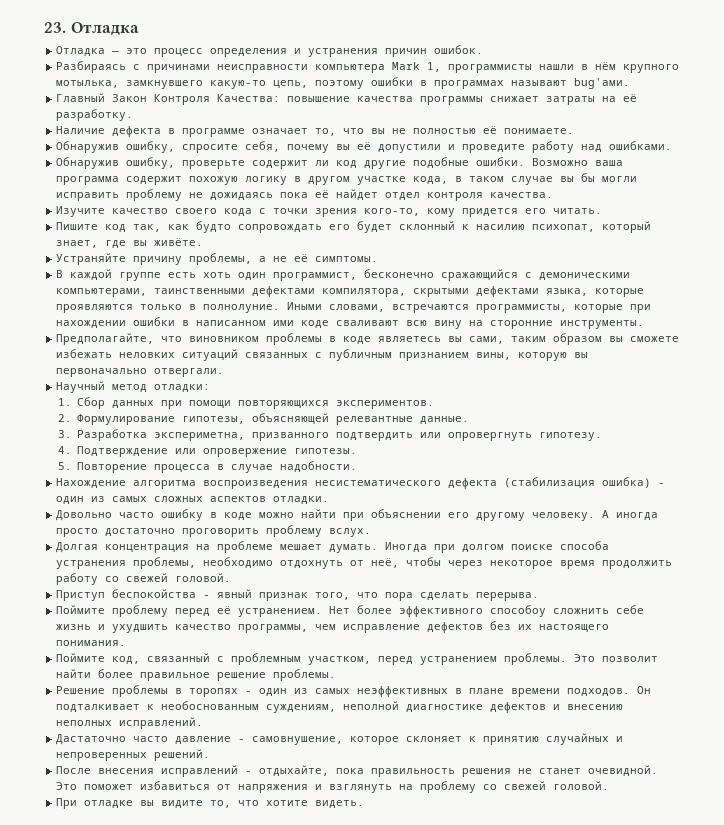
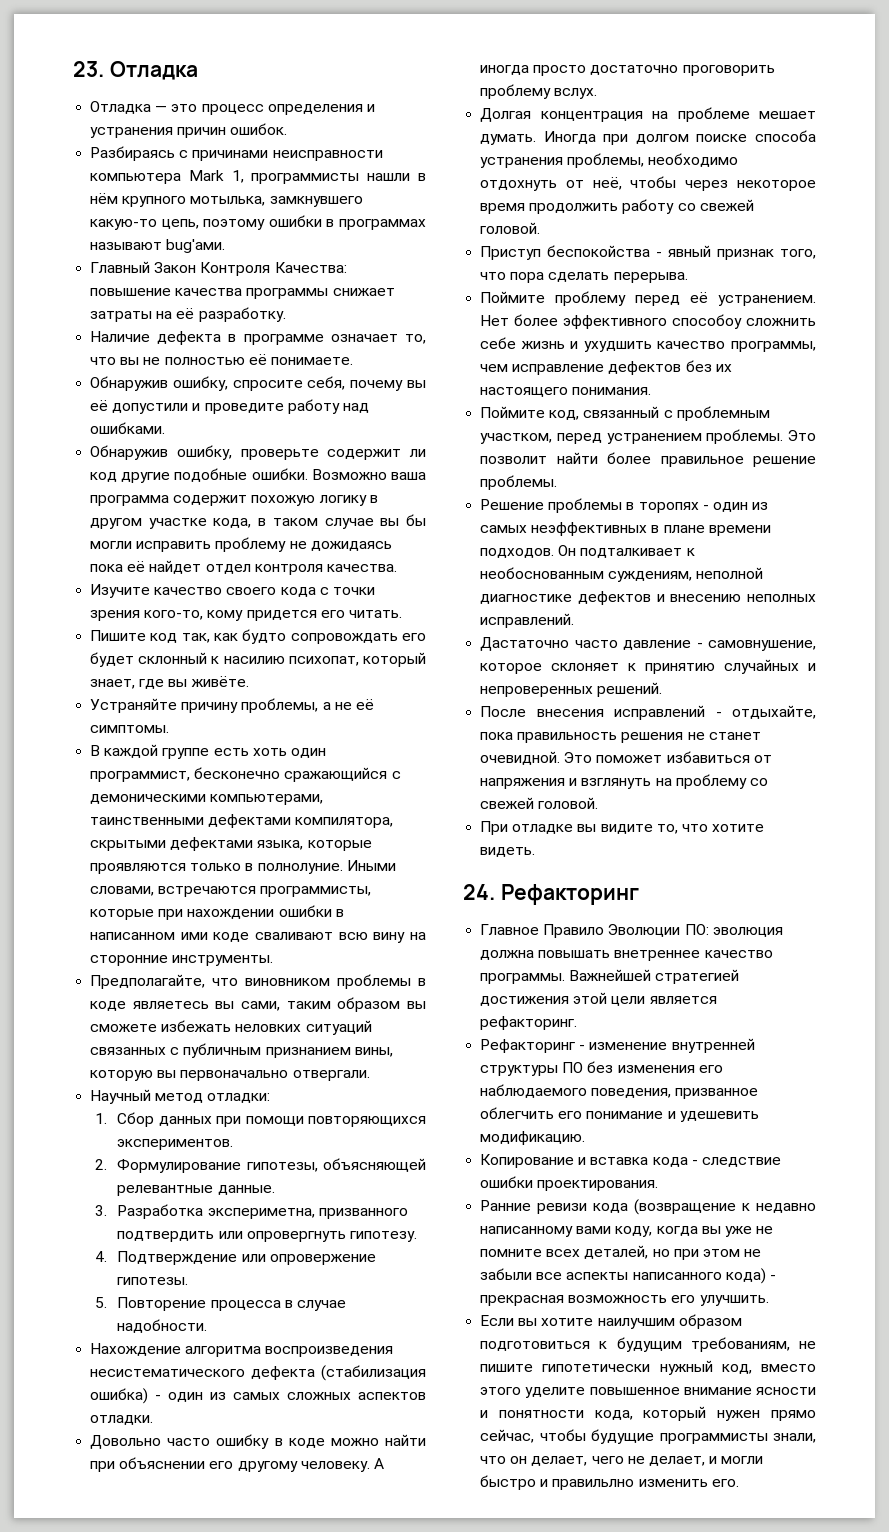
(365, 804) none -> [463,884,639,905] [480,924,783,938] [480,950,773,961] [480,969,740,984] [480,992,717,1006] [480,1016,578,1030] [480,1038,755,1053] [480,1061,723,1076] [480,1084,759,1099] [480,1107,759,1122] [480,1131,586,1145] [480,1154,781,1168] [480,1176,659,1191] [480,1199,816,1215] [480,1226,774,1237] [480,1245,762,1260] [480,1268,776,1284] [480,1295,769,1306] [480,1314,742,1329] [480,1337,816,1352] [480,1360,816,1375] [480,1387,816,1398] [480,1406,816,1421] [480,1429,816,1444] [480,1456,764,1466] [480,1475,739,1490] // 24. Рефакторинг // Главное Правило Эволюции ПО: эволюция должна повышать внетреннее качество программы. Важнейшей стратегией достижения этой цели является рефакторинг. // Рефакторинг - изменение внутренней структуры ПО без изменения его наблюдаемого поведения, призванное облегчить его понимание и удешевить модификацию. // Копирование и вставка кода - следствие ошибки проектирования. // Ранние ревизи кода (возвращение к недавно написанному вами коду, когда вы уже не помните всех деталей, но при этом не забыли все аспекты написанного кода) - прекрасная возможность его улучшить. // Если вы хотите наилучшим образом подготовиться к будущим требованиям, не пишите гипотетически нужный код, вместо этого уделите повышенное внимание ясности и понятности кода, который нужен прямо сейчас, чтобы будущие программисты знали, что он делает, чего не делает, и могли быстро и правильлно изменить его.

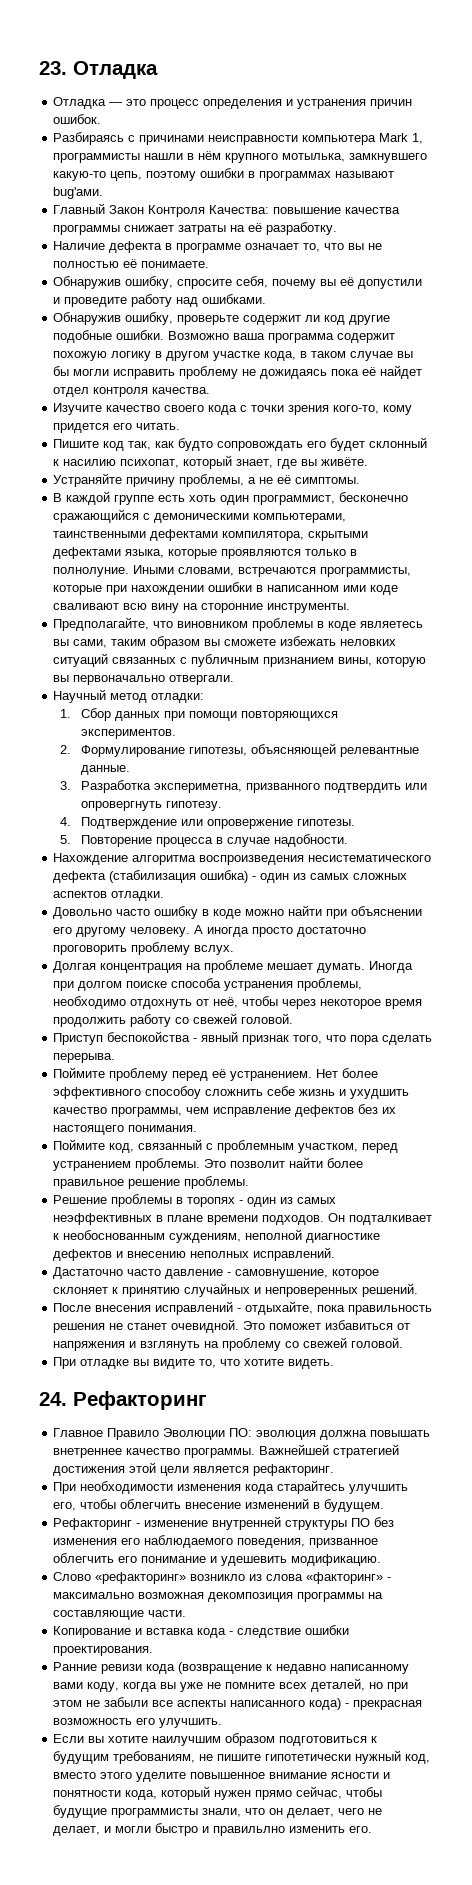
(578, 1023) none -> [53,1480,409,1494] [53,1498,385,1512] // При необходимости изменения кода старайтесь улучшить его, чтобы облегчить внесение изменений в будущем.
(586, 1138) none -> [53,1572,392,1584] [53,1592,384,1602] [53,1610,187,1620] // Слово «рефакторинг» возникло из слова «факторинг» - максимально возможная декомпозиция программы на составляющие части.

